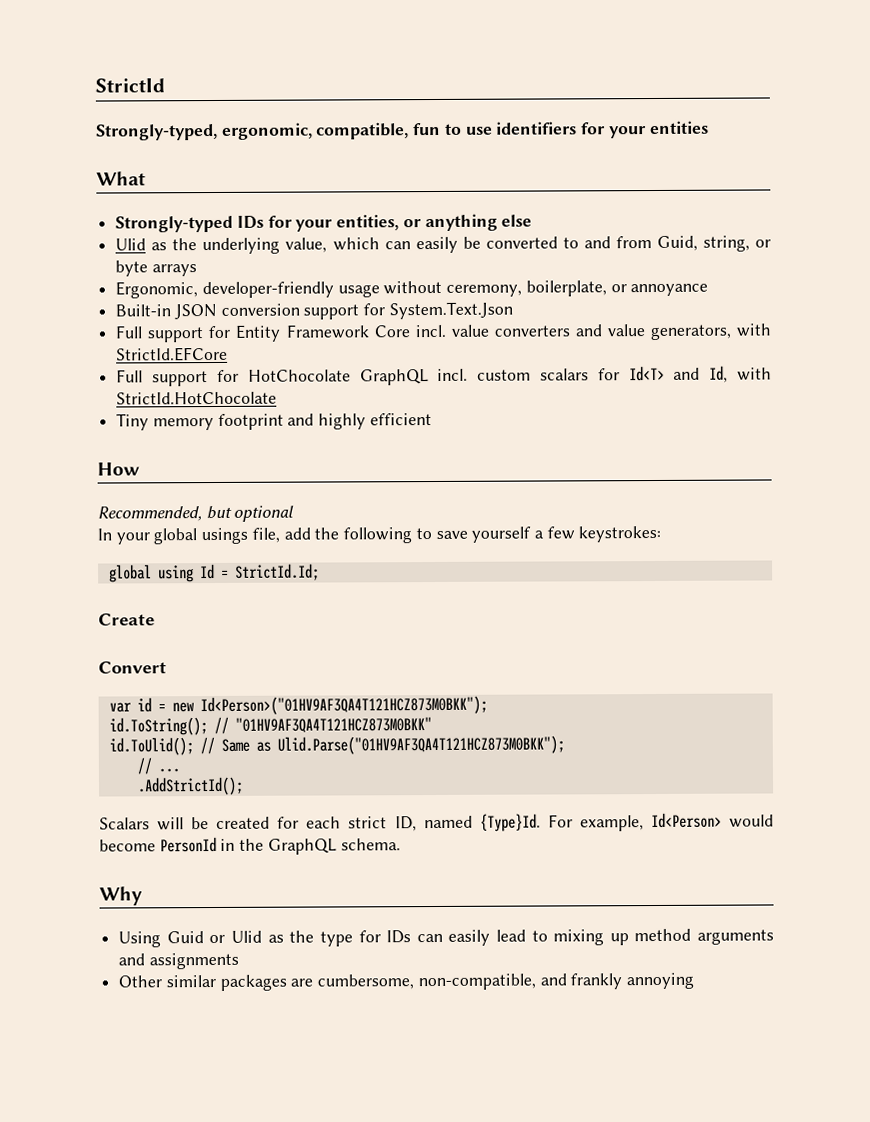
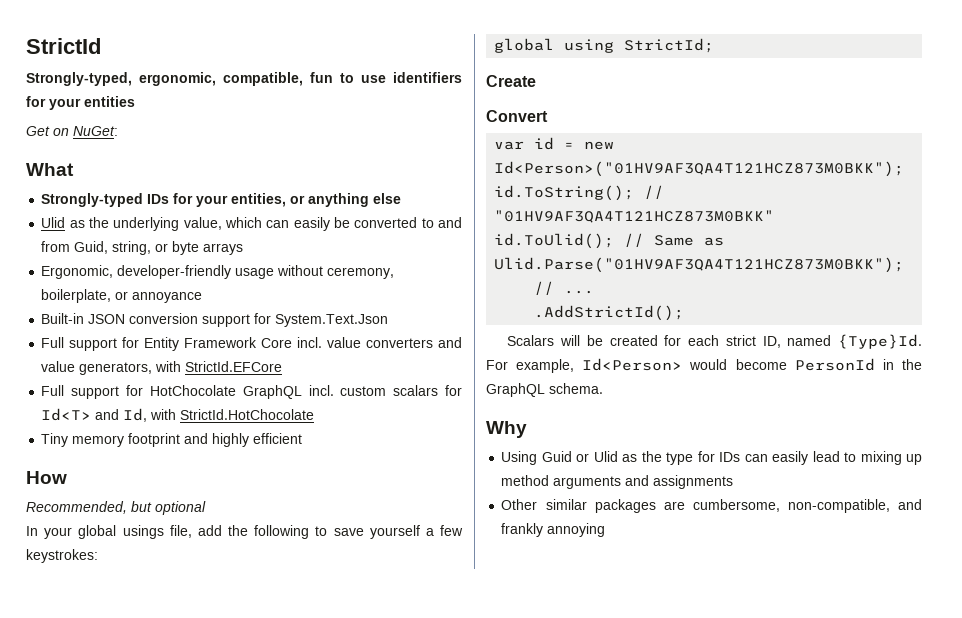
(709, 127) none -> [26,126,118,136] // Get on NuGet:
[199,563,320,581] Id = StrictId.Id; -> [624,38,715,53] StrictId;

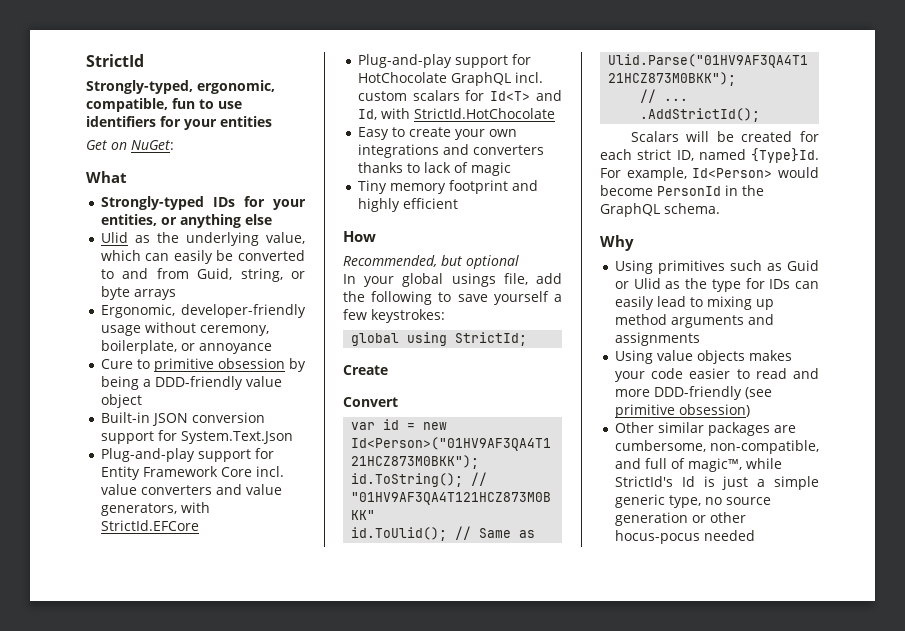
(203, 297) none -> [100,358,306,372] [100,376,282,390] [100,394,142,408] // Cure to primitive obsession by being a DDD-friendly value object
[41,337,65,348] Full -> [100,448,195,462] Plug-and-play
[41,385,65,396] Full -> [357,54,452,68] Plug-and-play
(315, 414) none -> [357,127,517,140] [357,144,544,158] [357,162,511,176] // Easy to create your own integrations and converters thanks to lack of magic
(538, 458) none -> [657,260,782,274] primitives such as
(734, 482) none -> [614,350,792,364] [614,368,819,382] [614,386,772,400] [614,404,750,418] // Using value objects makes your code easier to read and more DDD-friendly (see primitive obsession)
[501,523,606,537] frankly annoying -> [644,458,782,472] [614,476,819,490] [614,494,771,508] [614,512,746,526] [614,530,755,544] full of magic™, while StrictId's Id is just a simple generic type, no source generation or other hocus-pocus needed

